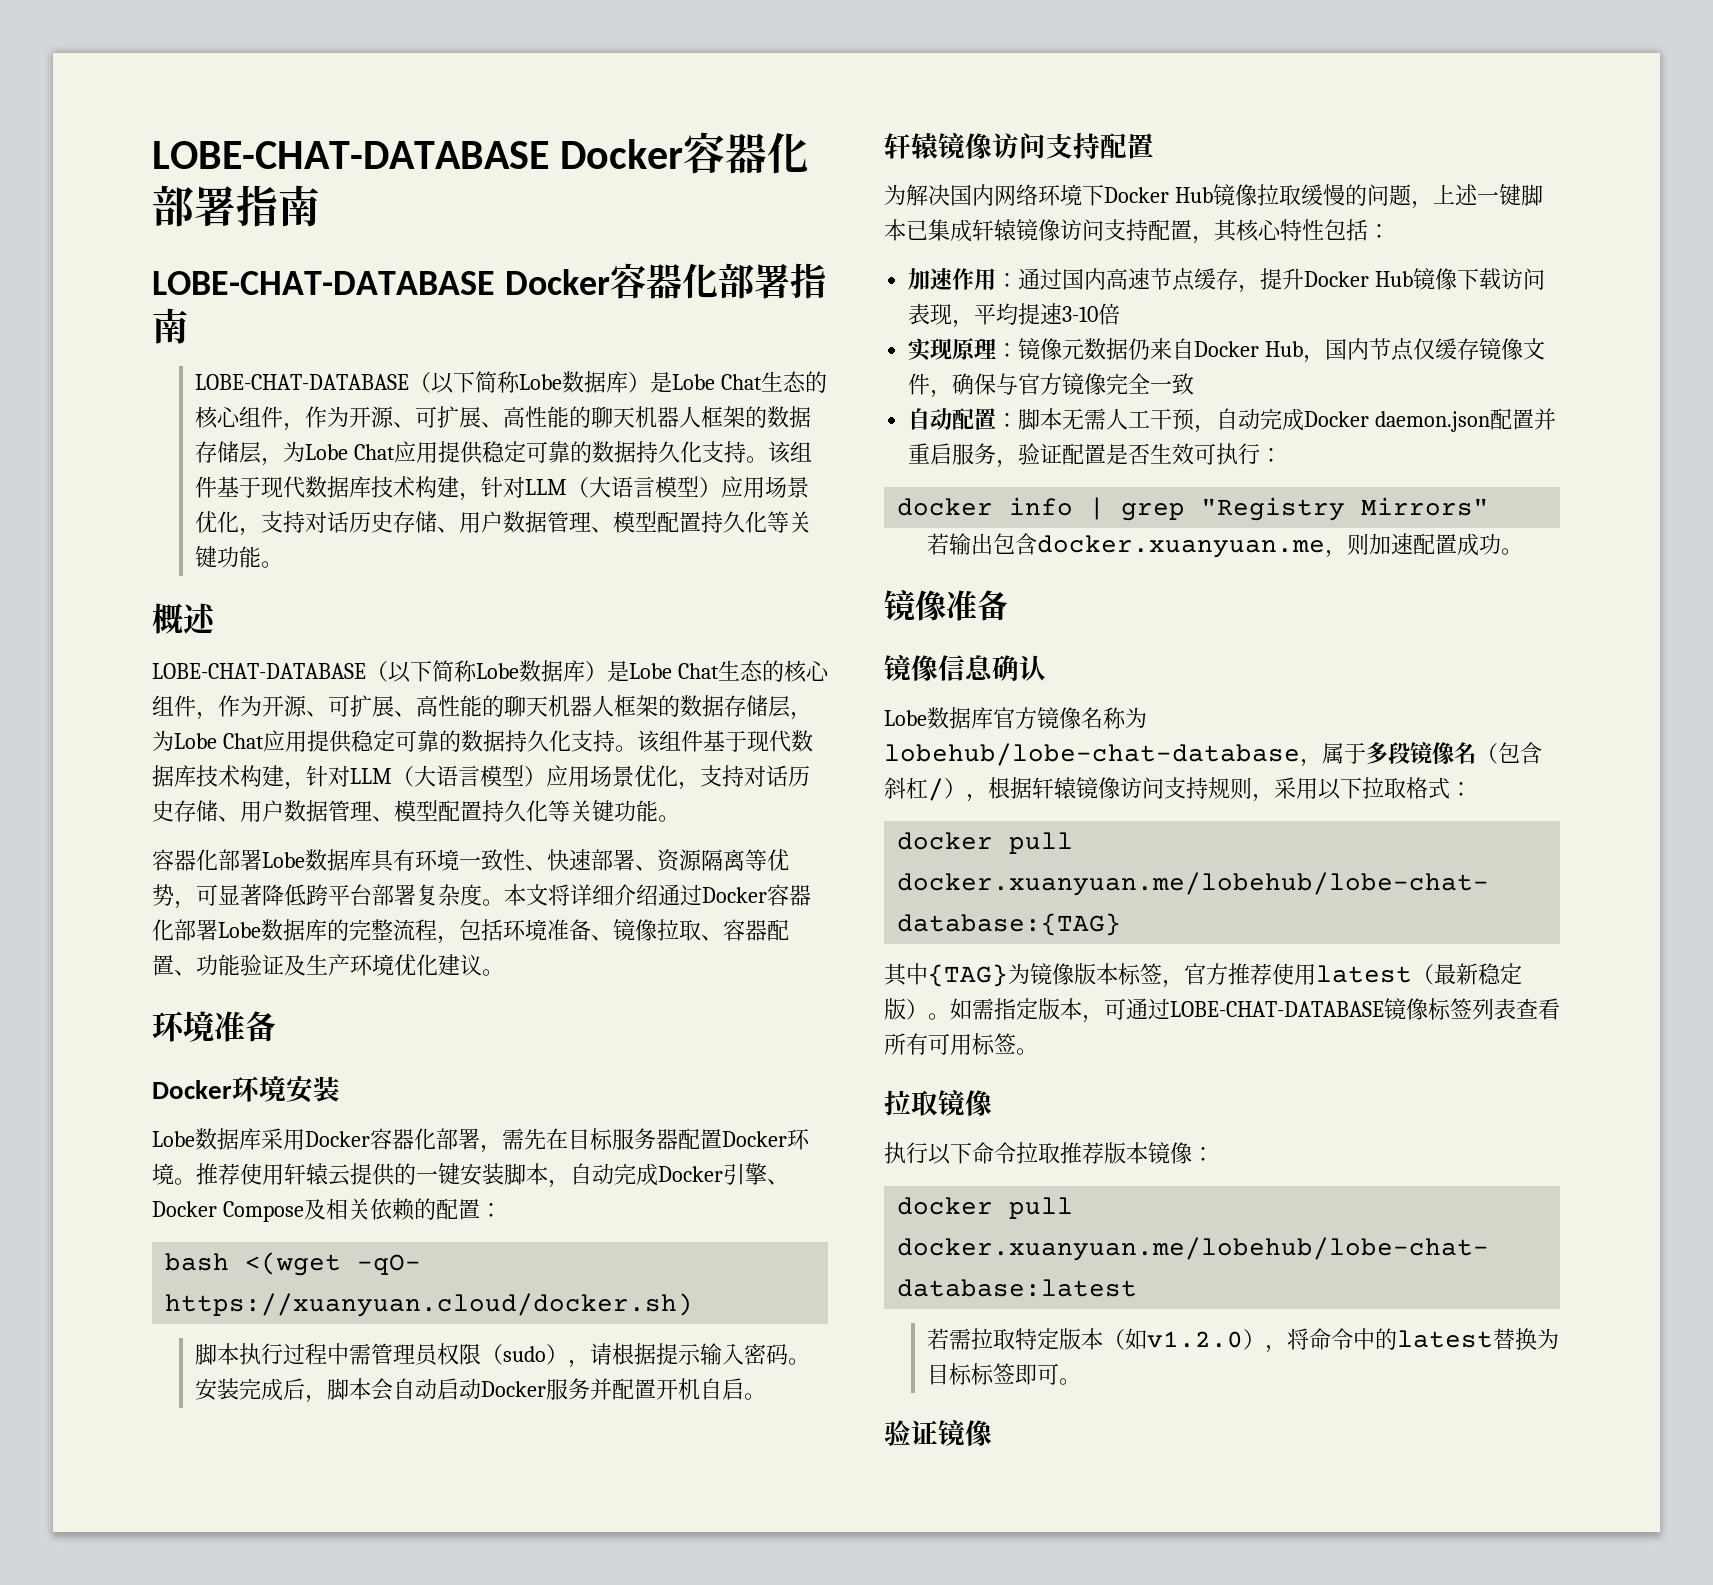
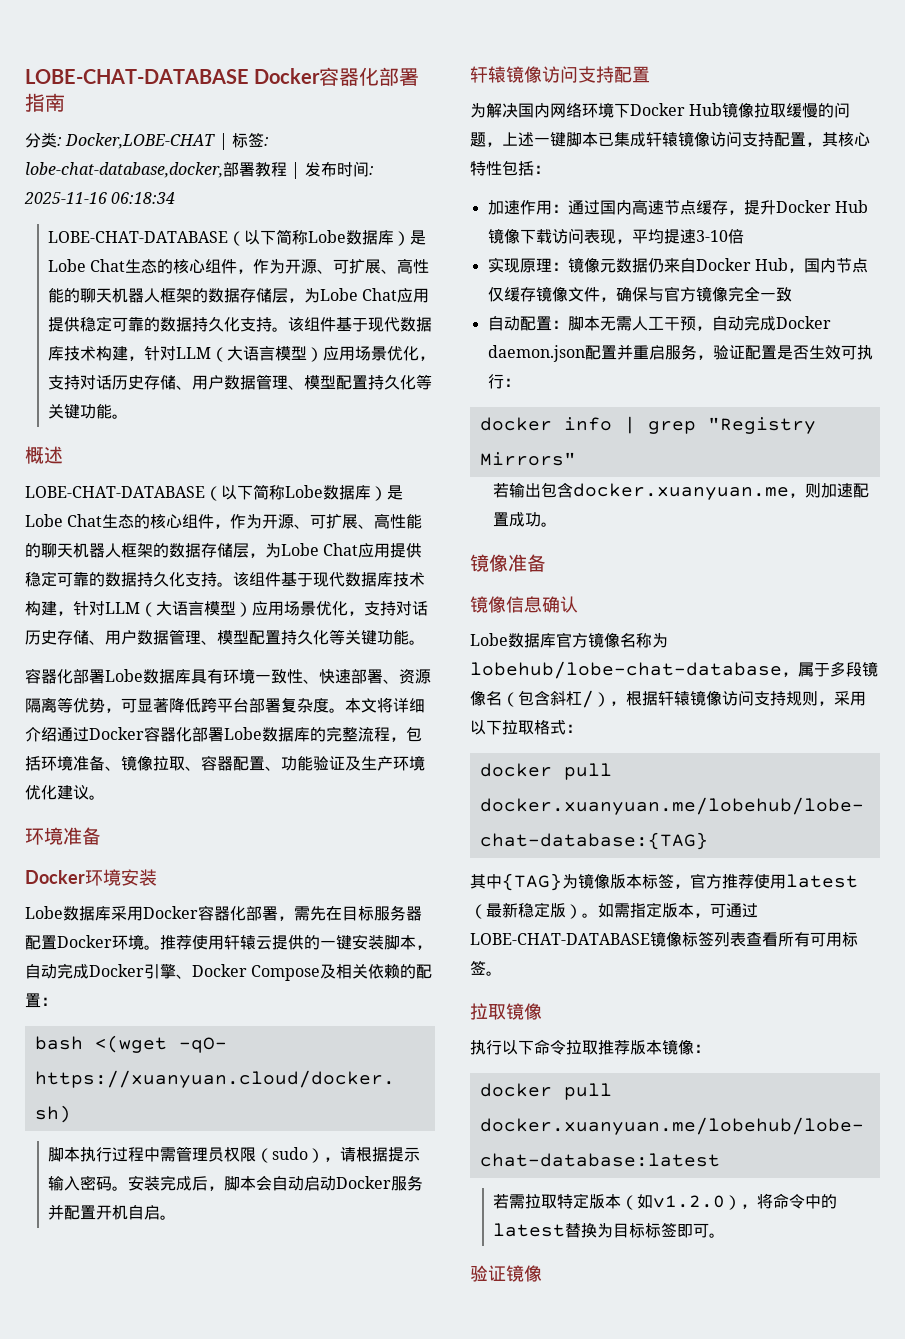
[152,132,810,174] [152,185,320,227] [152,263,826,299] [152,308,188,344] LOBE-CHAT-DATABASE Docker容器化部署指南 // LOBE-CHAT-DATABASE Docker容器化部署指南 -> [25,67,420,86] [25,93,65,112] [25,132,269,150] [25,161,374,179] [24,192,176,204] LOBE-CHAT-DATABASE Docker容器化部署指南 // 分类: Docker,LOBE-CHAT | 标签: lobe-chat-database,docker,部署教程 | 发布时间: 2025-11-16 06:18:34

